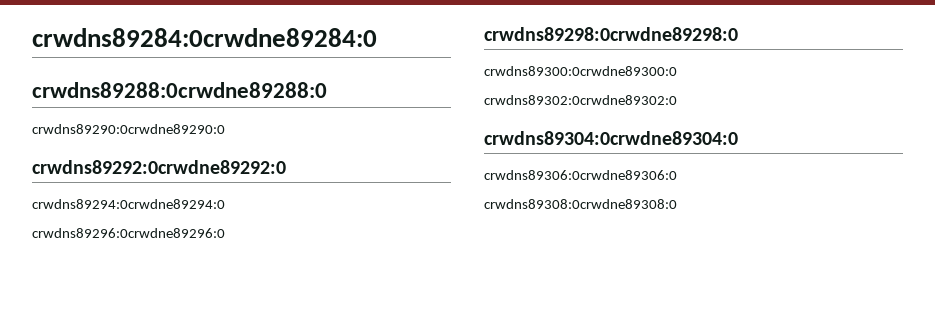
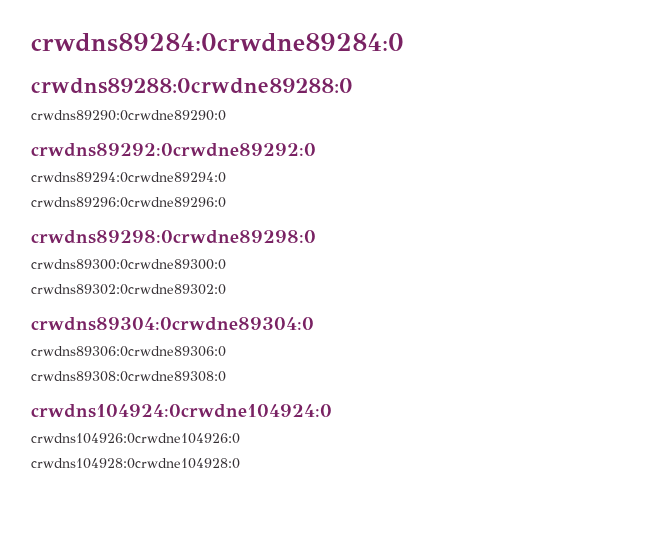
(677, 204) none -> [31,404,332,418] [31,433,240,444] [31,458,240,469] // crwdns104924:0crwdne104924:0 // crwdns104926:0crwdne104926:0 // crwdns104928:0crwdne104928:0

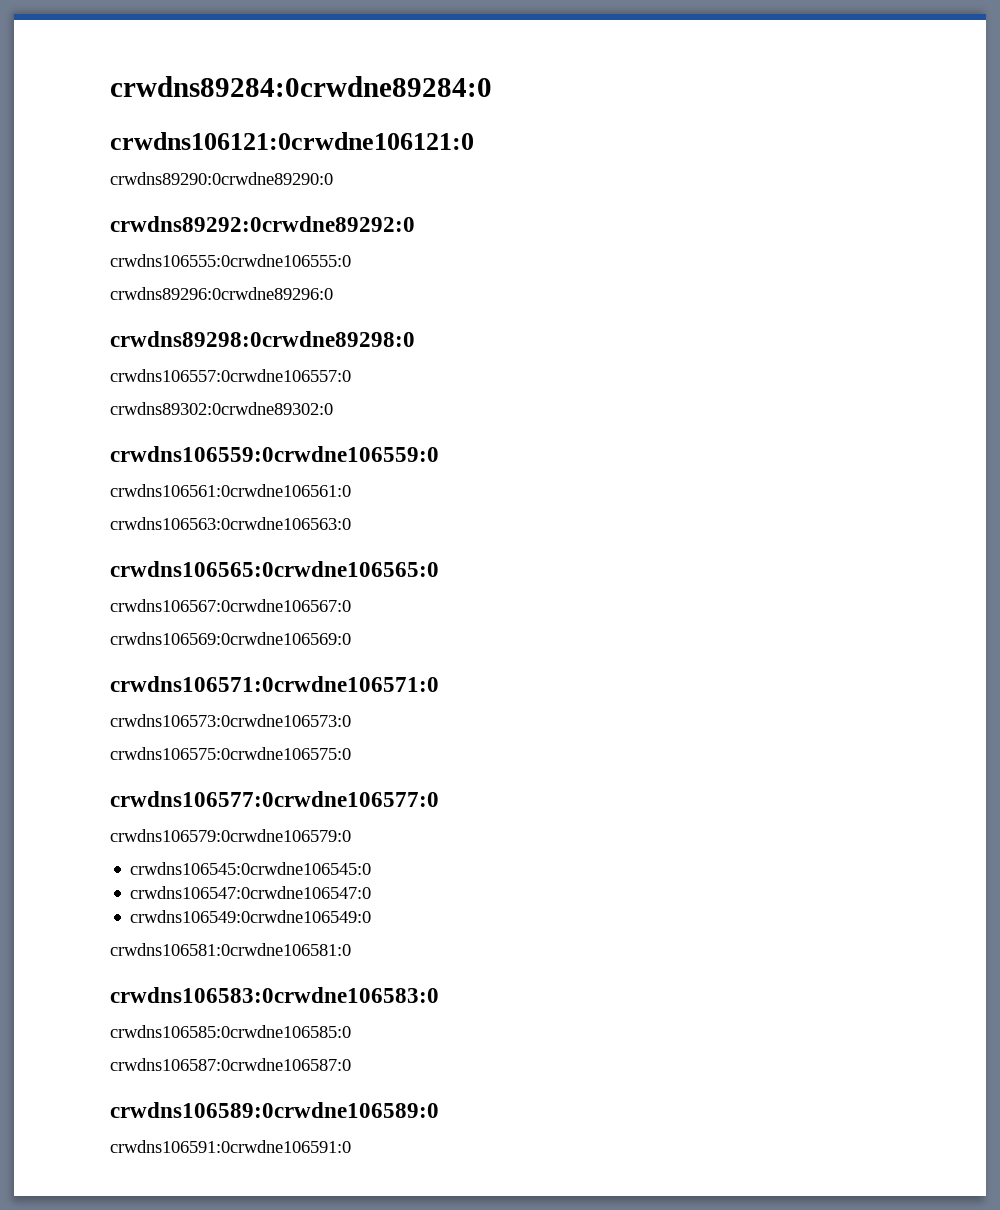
[31,78,353,94] crwdns89288:0crwdne89288:0 -> [110,132,474,150] crwdns106121:0crwdne106121:0
[31,172,226,183] crwdns89294:0crwdne89294:0 -> [110,254,351,267] crwdns106555:0crwdne106555:0
[31,259,226,270] crwdns89300:0crwdne89300:0 -> [110,369,351,382] crwdns106557:0crwdne106557:0
[31,317,314,331] [31,346,226,357] [31,371,226,382] [31,404,332,418] [31,433,240,444] [31,458,240,469] crwdns89304:0crwdne89304:0 // crwdns89306:0crwdne89306:0 // crwdns89308:0crwdne89308:0 // crwdns104924:0crwdne104924:0 // crwdns104926:0crwdne104926:0 // crwdns104928:0crwdne104928:0 -> [110,446,439,462] [110,484,351,497] [110,517,351,530] [110,561,439,577] [110,599,351,612] [110,632,351,645] [110,676,439,692] [110,714,351,727] [110,747,351,760] [110,791,439,807] [110,829,351,842] [130,862,372,875] [130,886,372,899] [130,910,372,923] [110,943,351,956] [110,987,439,1003] [110,1025,351,1038] [110,1058,351,1071] [110,1102,439,1118] [110,1140,351,1153] crwdns106559:0crwdne106559:0 // crwdns106561:0crwdne106561:0 // crwdns106563:0crwdne106563:0 // crwdns106565:0crwdne106565:0 // crwdns106567:0crwdne106567:0 // crwdns106569:0crwdne106569:0 // crwdns106571:0crwdne106571:0 // crwdns106573:0crwdne106573:0 // crwdns106575:0crwdne106575:0 // crwdns106577:0crwdne106577:0 // crwdns106579:0crwdne106579:0 // crwdns106545:0crwdne106545:0 // crwdns106547:0crwdne106547:0 // crwdns106549:0crwdne106549:0 // crwdns106581:0crwdne106581:0 // crwdns106583:0crwdne106583:0 // crwdns106585:0crwdne106585:0 // crwdns106587:0crwdne106587:0 // crwdns106589:0crwdne106589:0 // crwdns106591:0crwdne106591:0

